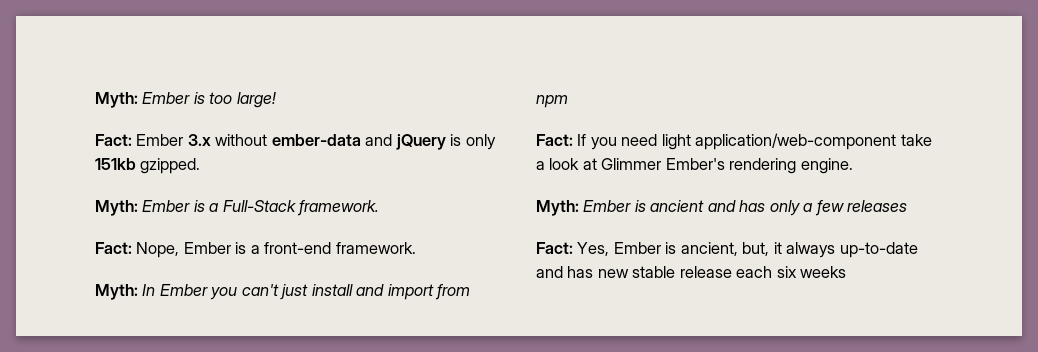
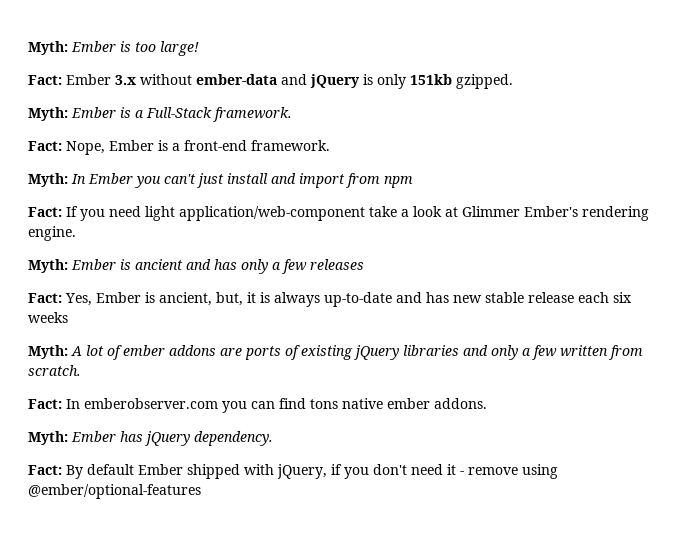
(782, 248) none -> [260,292,270,303] is
(847, 272) none -> [28,345,643,360] [28,365,81,376] [28,398,487,413] [28,431,273,446] [28,464,558,479] [28,484,201,499] // Myth: A lot of ember addons are ports of existing jQuery libraries and only a few written from scratch. // Fact: In emberobserver.com you can find tons native ember addons. // Myth: Ember has jQuery dependency. // Fact: By default Ember shipped with jQuery, if you don't need it - remove using @ember/optional-features

